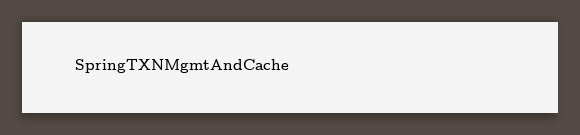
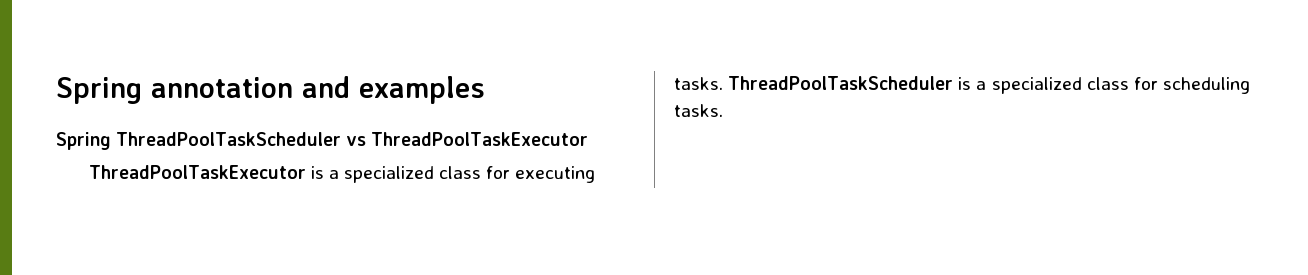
[75,59,289,73] SpringTXNMgmtAndCache -> [56,76,485,104] [56,132,589,150] [88,165,596,183] [674,76,1250,94] [674,104,723,117] Spring annotation and examples // Spring ThreadPoolTaskScheduler vs ThreadPoolTaskExecutor // ThreadPoolTaskExecutor is a specialized class for executing tasks. ThreadPoolTaskScheduler is a specialized class for scheduling tasks.

